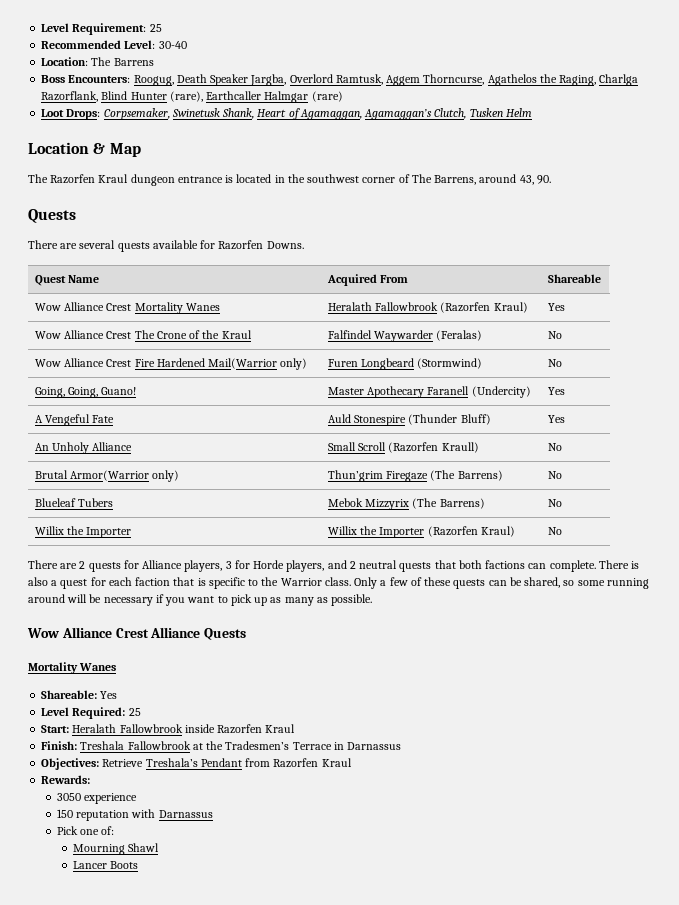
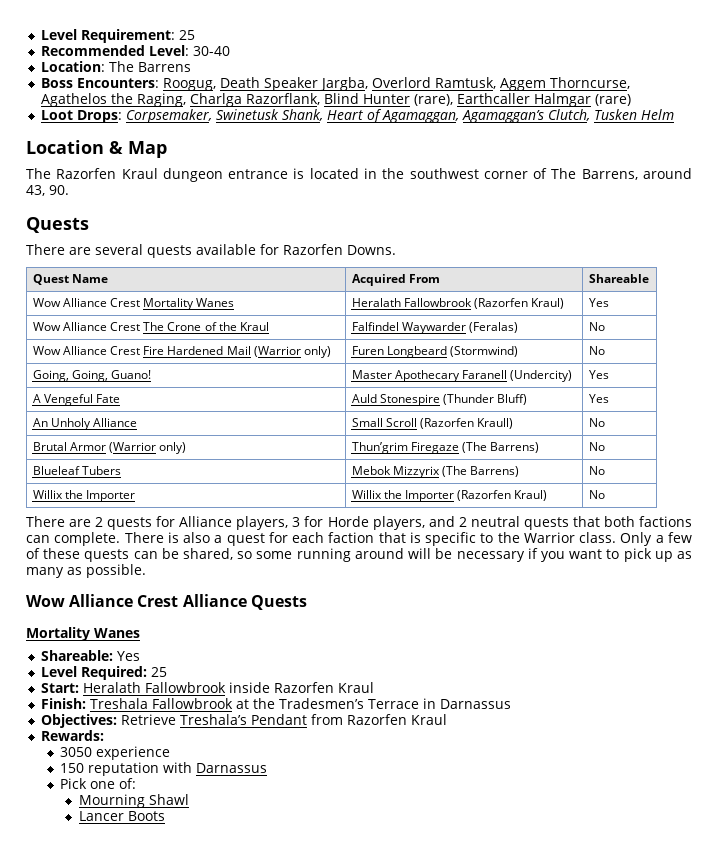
[208,358,278,369] Mail(Warrior -> [226,346,301,357] Mail (Warrior
[70,470,150,481] Armor(Warrior -> [69,442,156,453] Armor (Warrior

